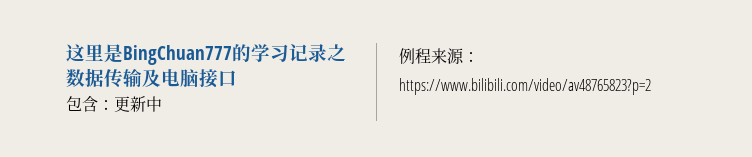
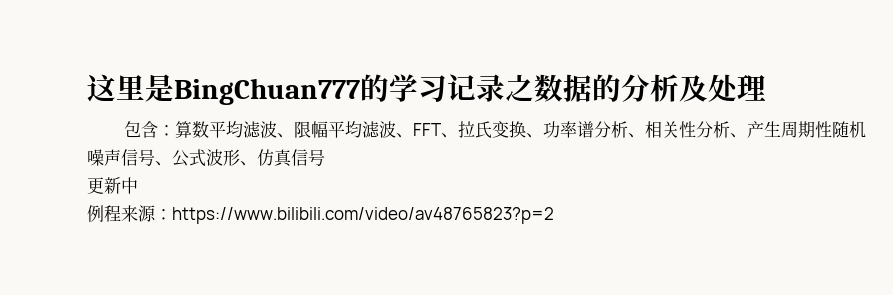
[104,68,237,88] [66,96,114,112] 传输及电脑接口 // 包含： -> [592,74,766,102] [124,121,867,138] [87,149,325,167] 的分析及处理 // 包含：算数平均滤波、限幅平均滤波、FFT、拉氏变换、功率谱分析、相关性分析、产生周期性随机噪声信号、公式波形、仿真信号 //

